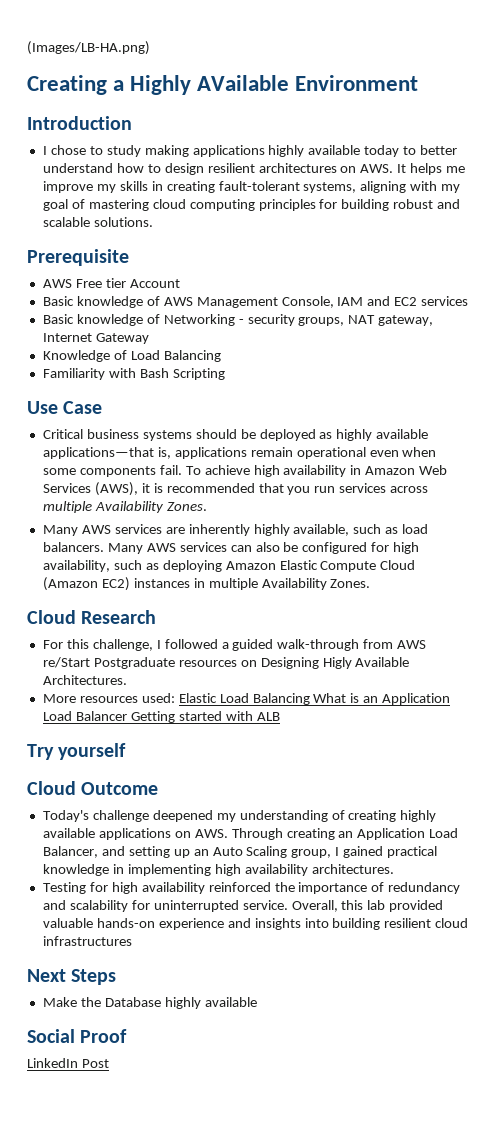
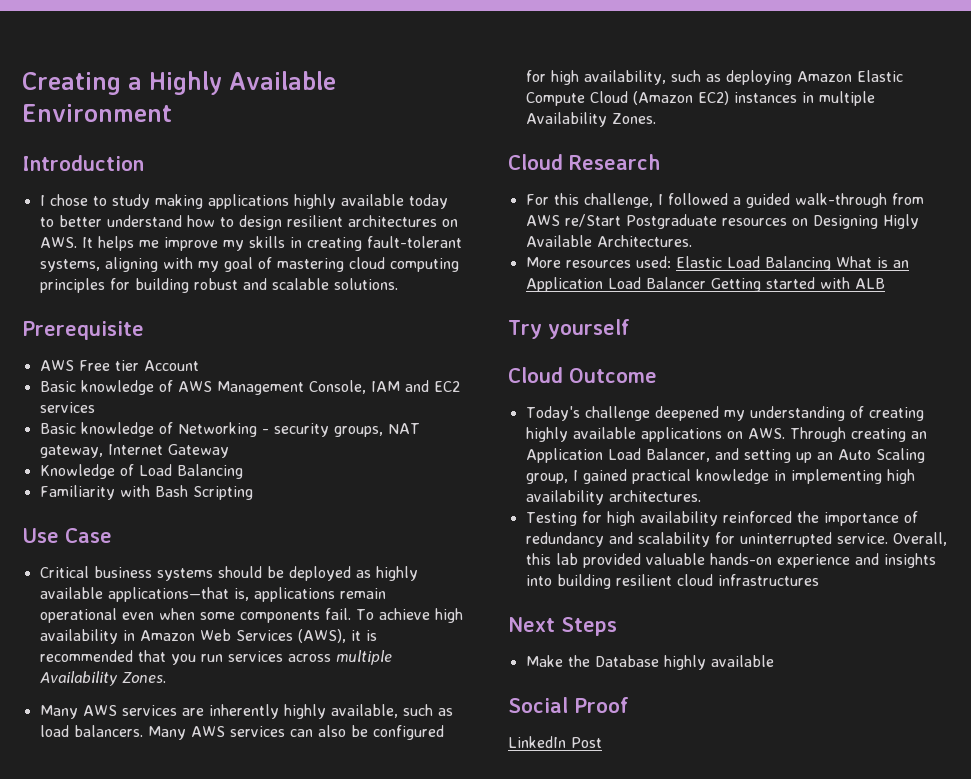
[27,41,150,55] (Images/LB-HA.png) // -> (22, 83) none
[197,75,290,91] AVailable -> [229,71,336,90] Available

